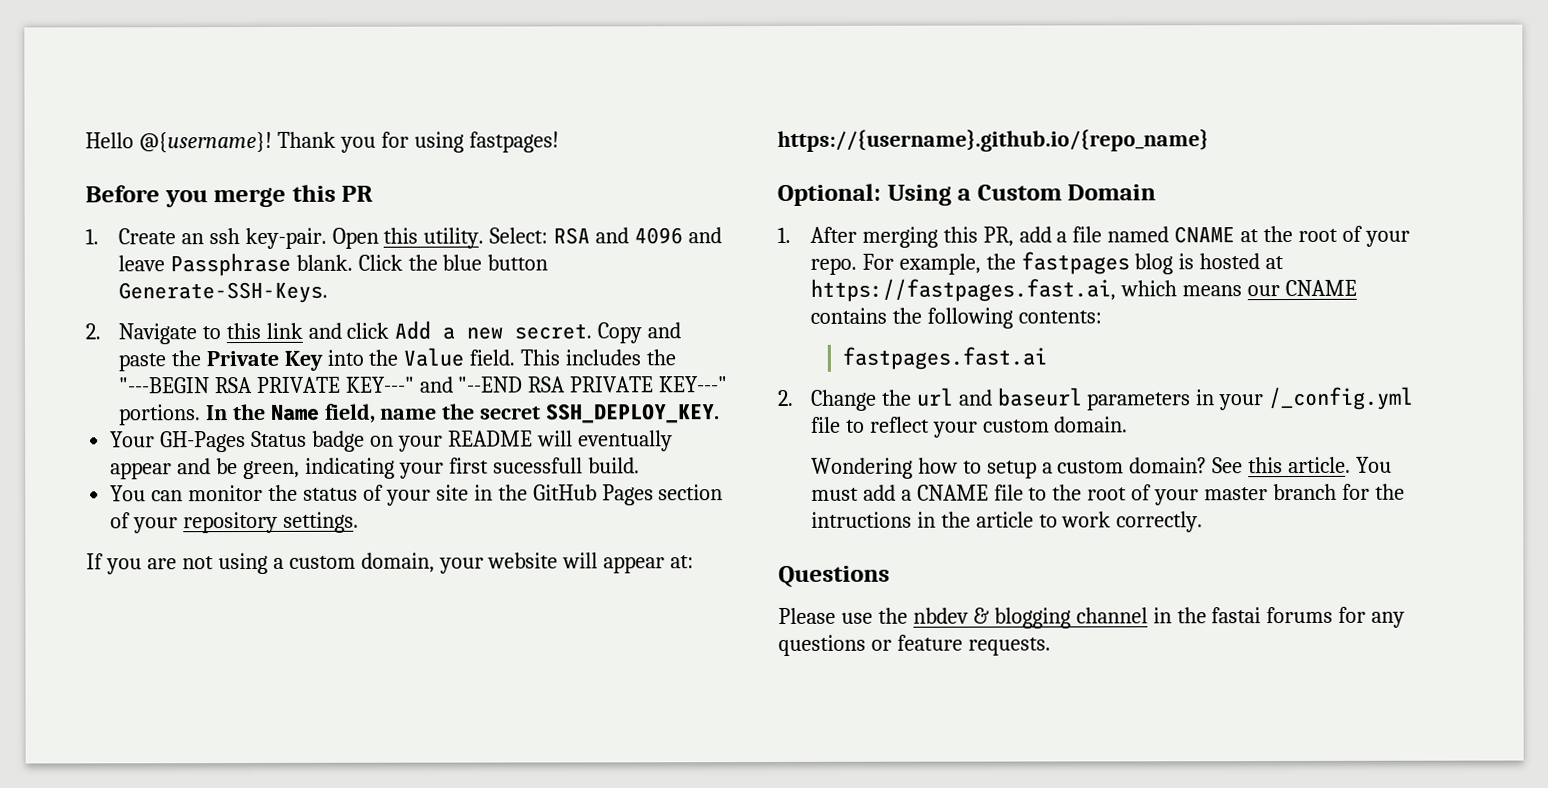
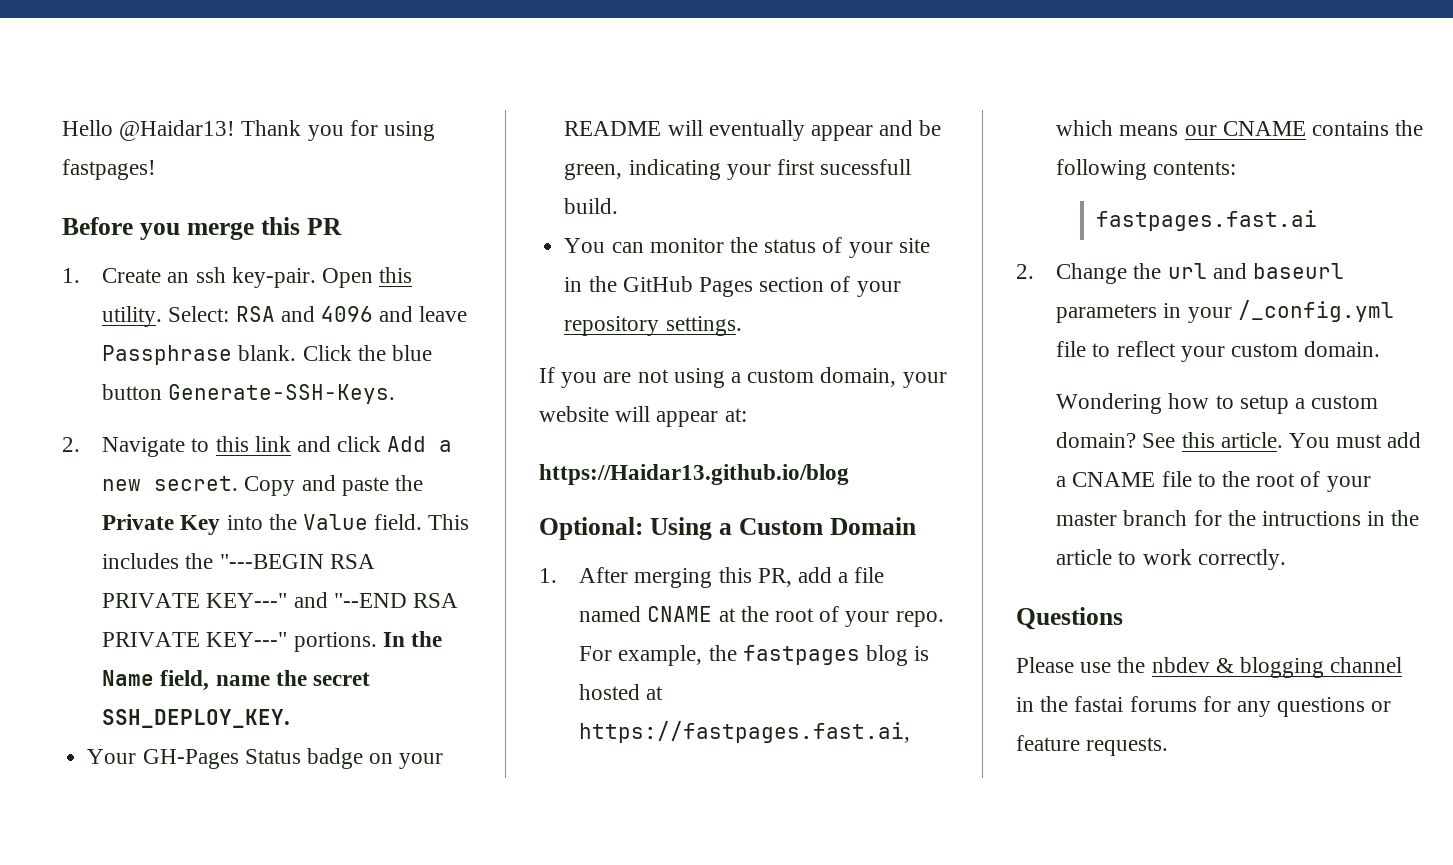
[138,131,272,154] @{username}! -> [119,120,236,141] @Haidar13!
[777,129,1209,152] https://{username}.github.io/{repo_name} -> [539,464,849,485] https://Haidar13.github.io/blog

